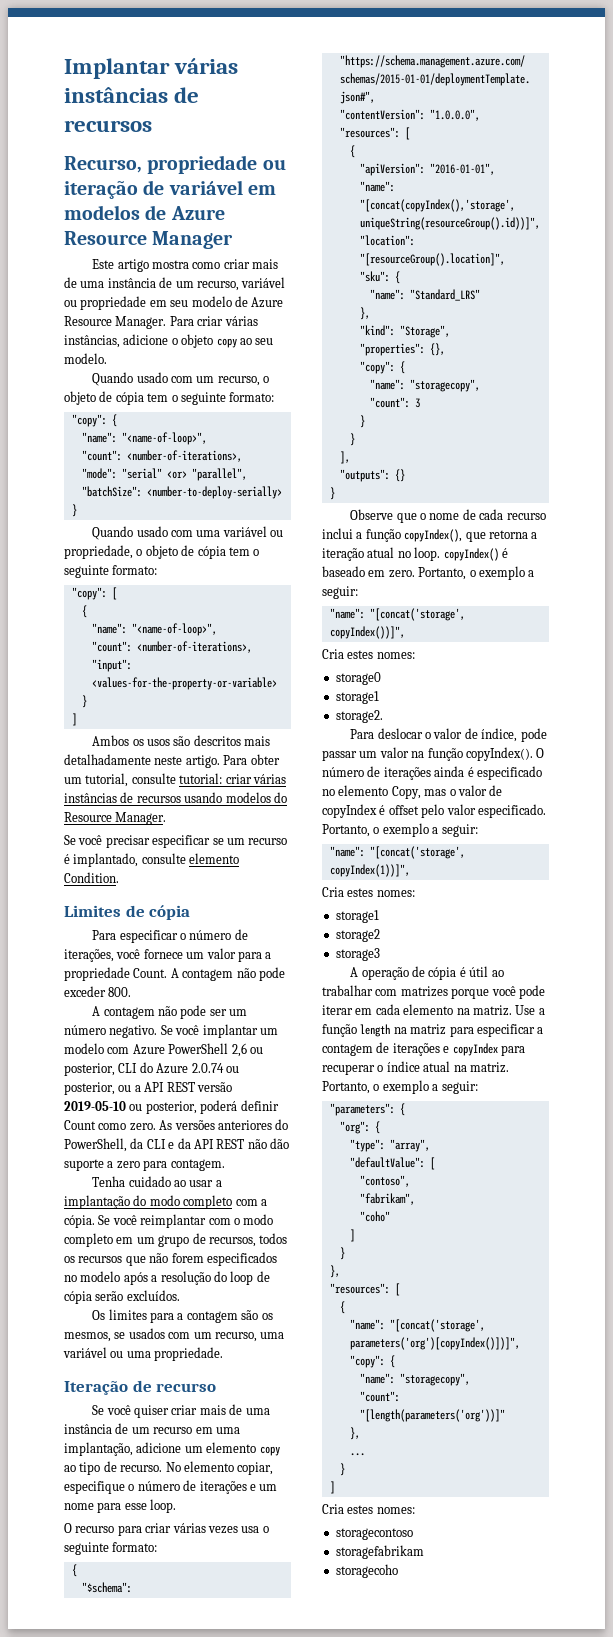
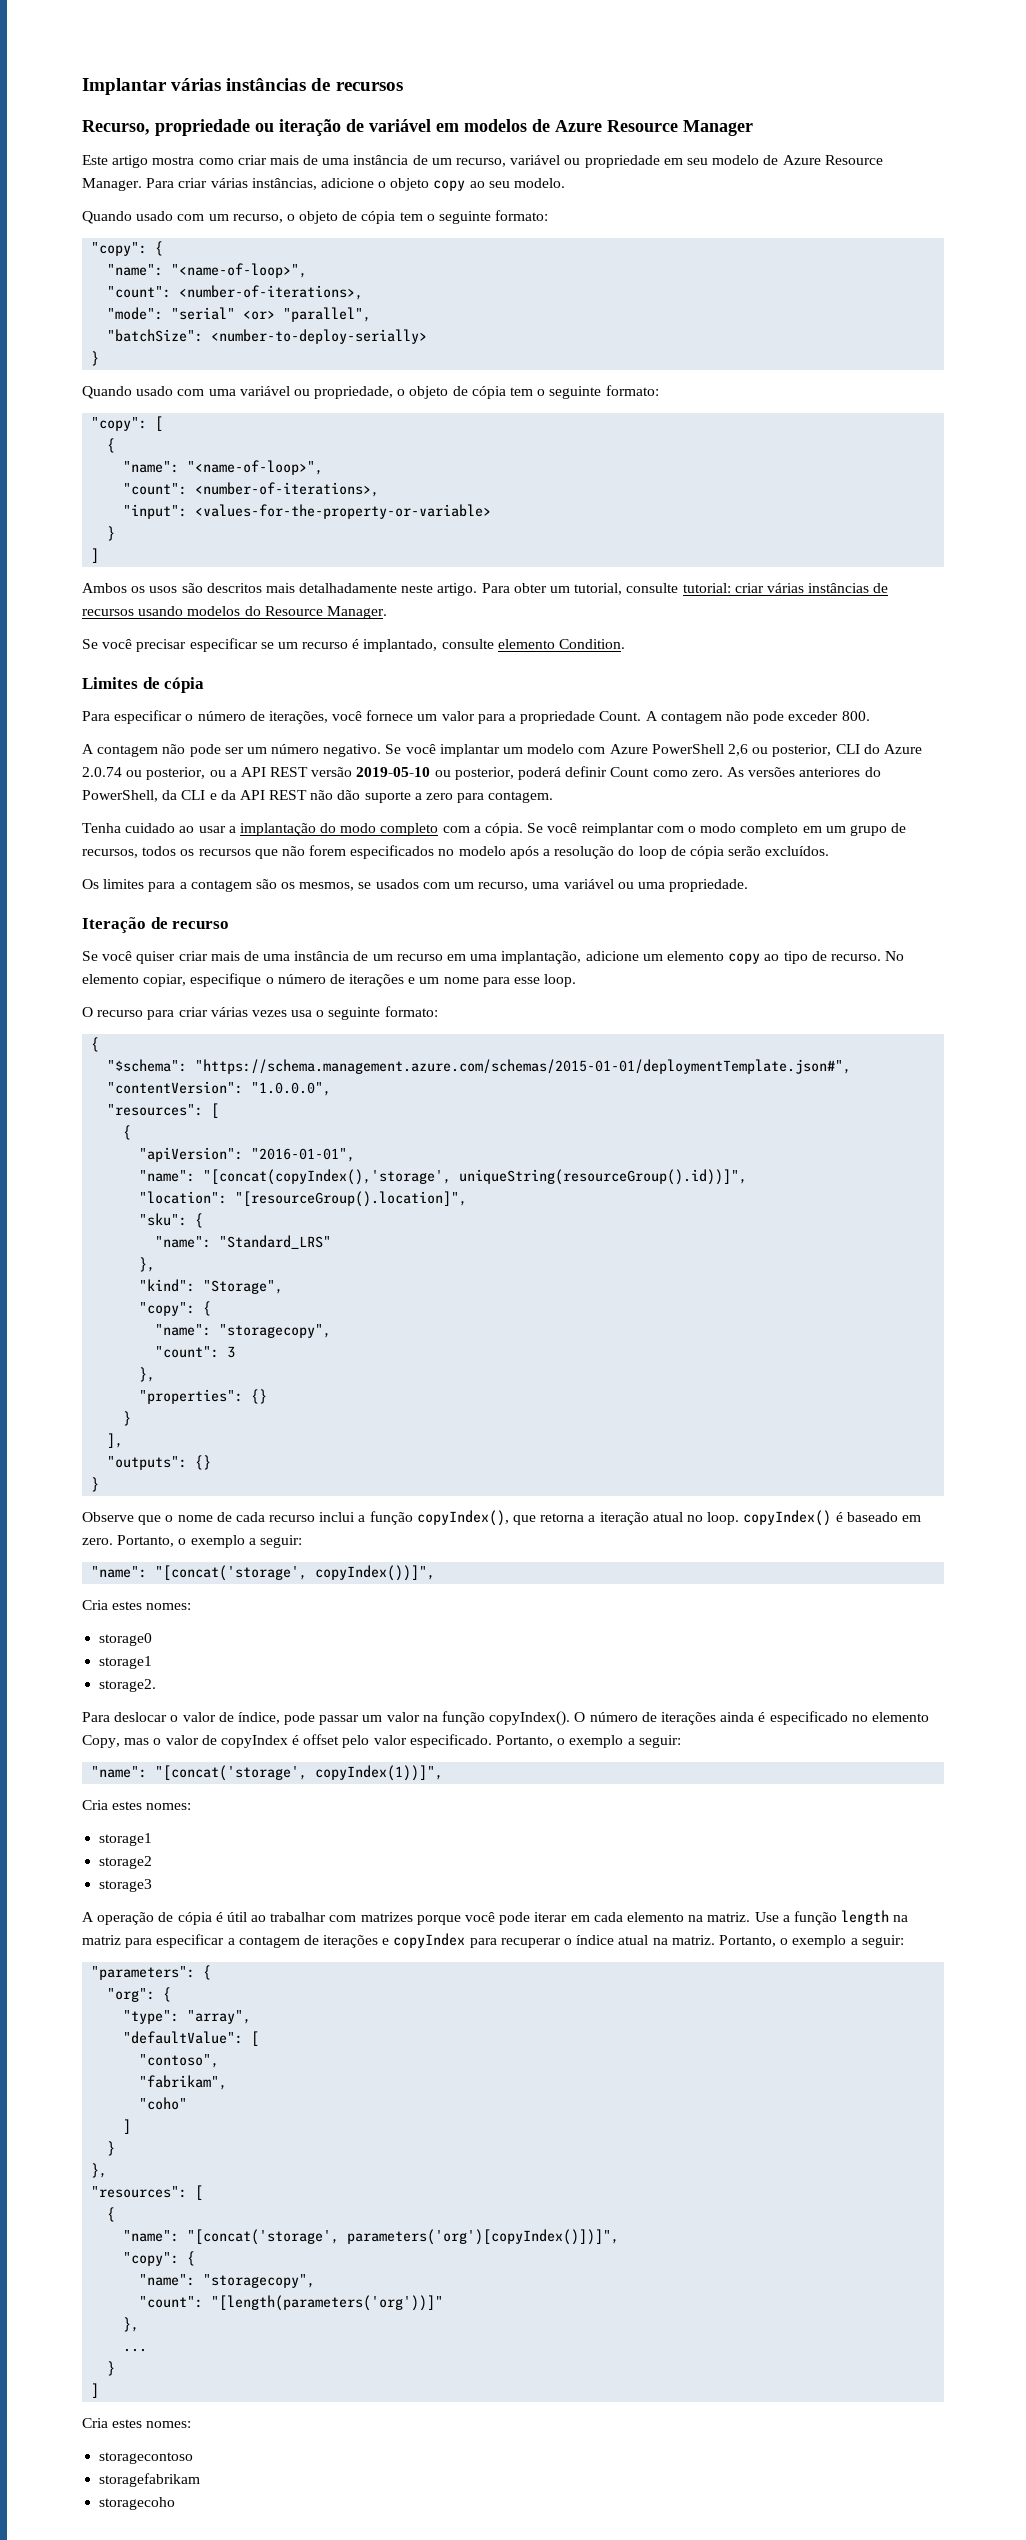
[359,343,445,356] // "properties": {}, -> (284, 1287) none
[359,415,365,428] } -> [139,1367,156,1382] [139,1389,268,1404] }, // "properties": {}

